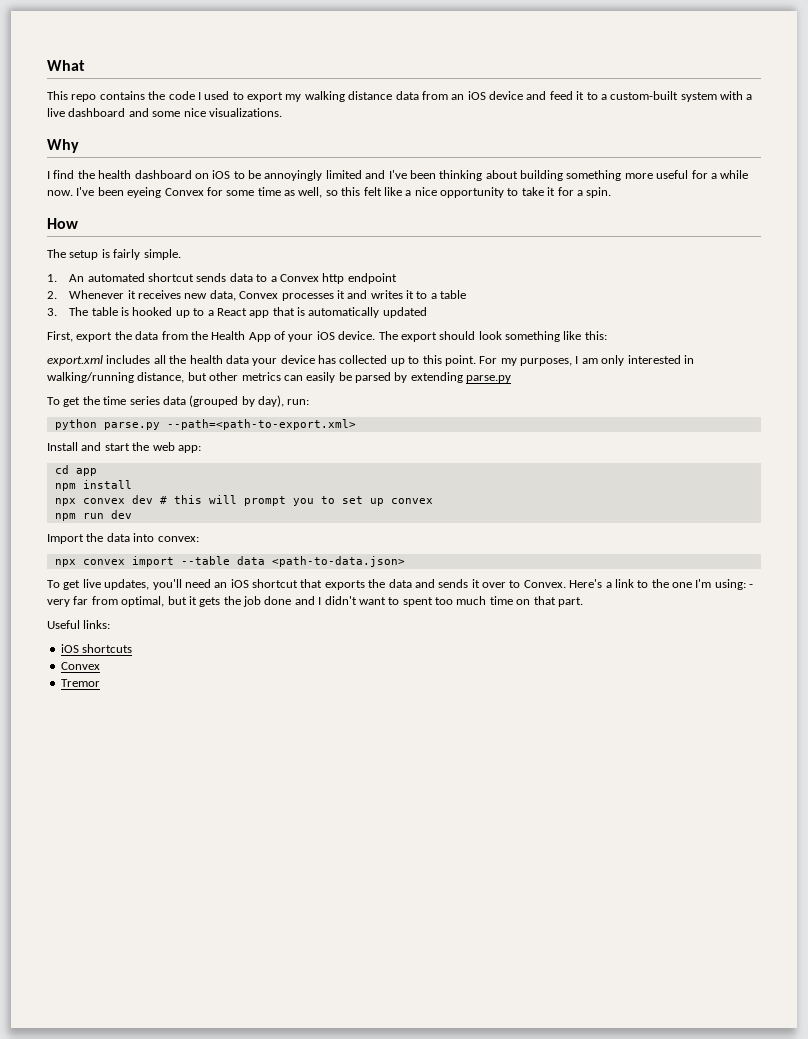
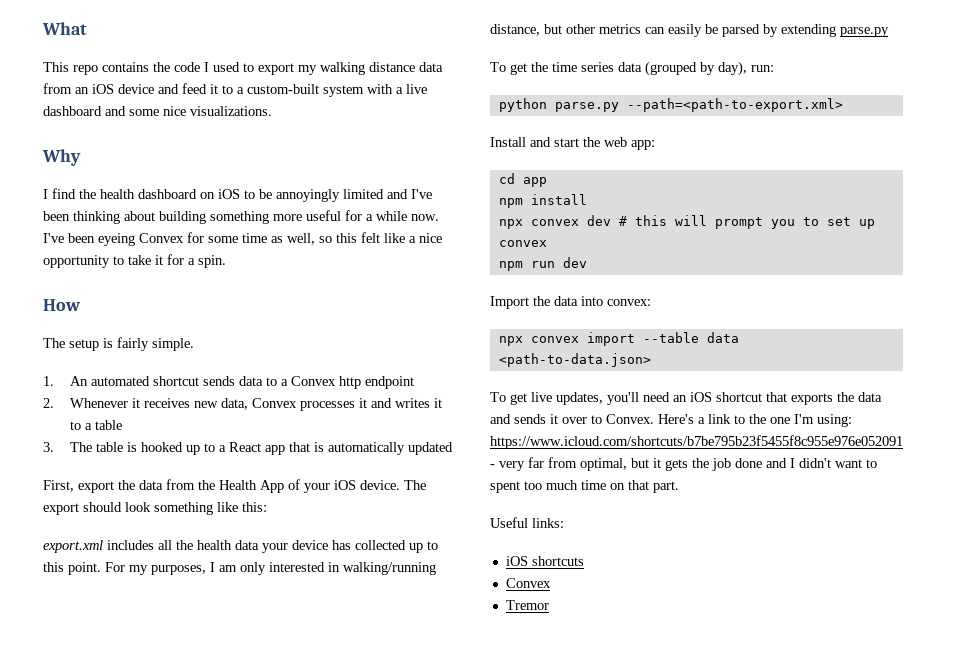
(746, 584) none -> [490,435,903,449] https://www.icloud.com/shortcuts/b7be795b23f5455f8c955e976e052091

